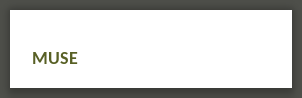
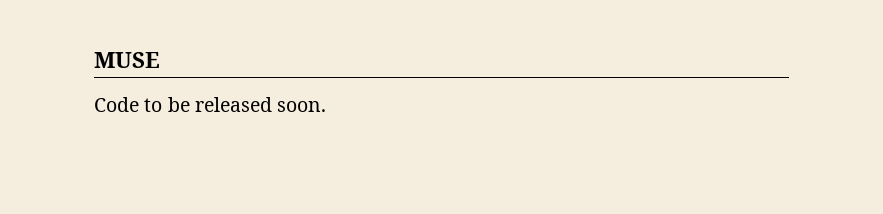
(78, 58) none -> [94,97,327,112] // Code to be released soon.

